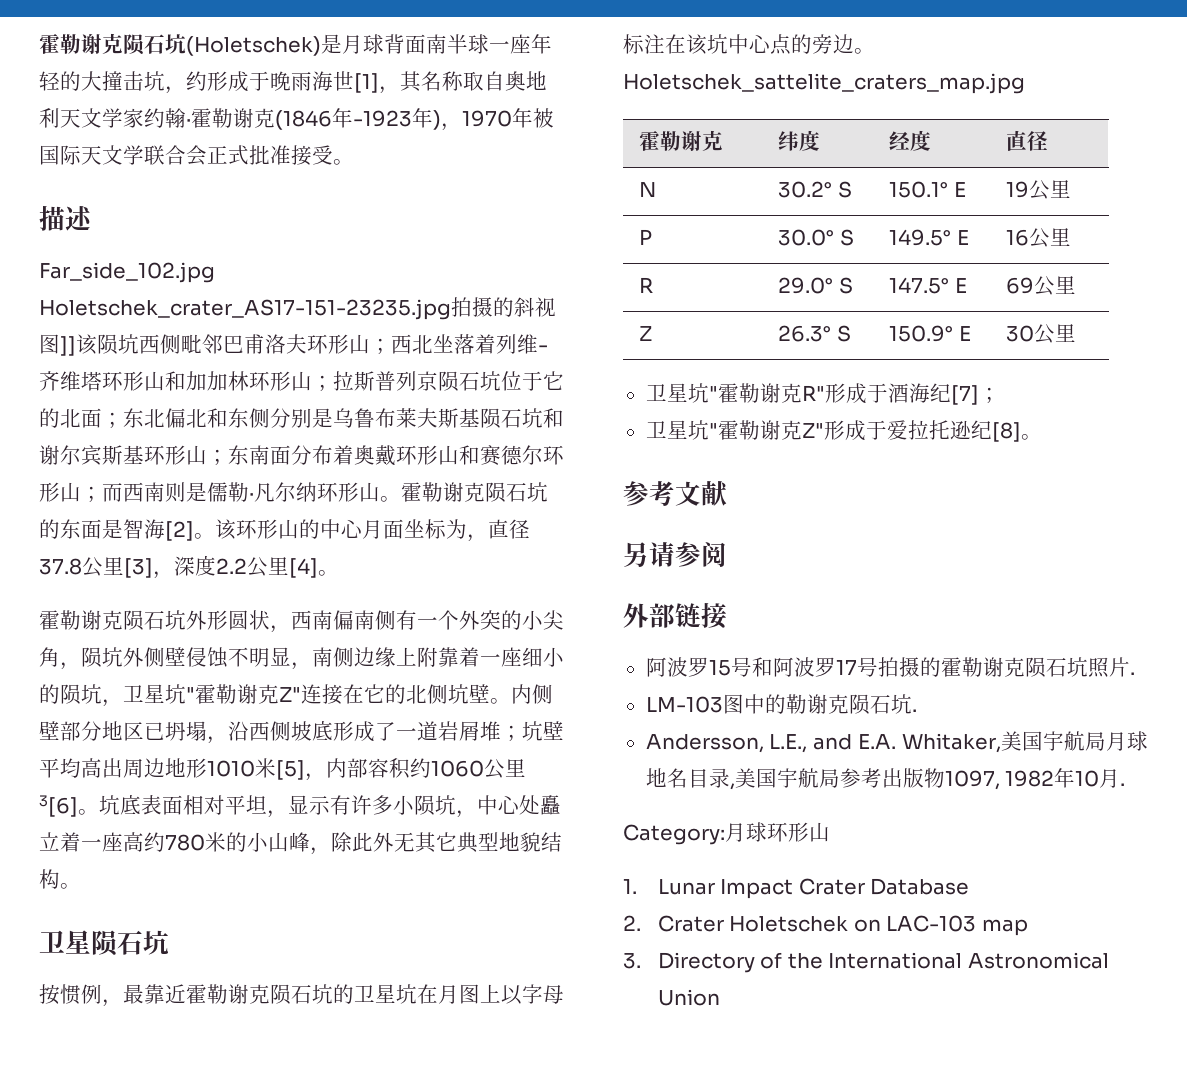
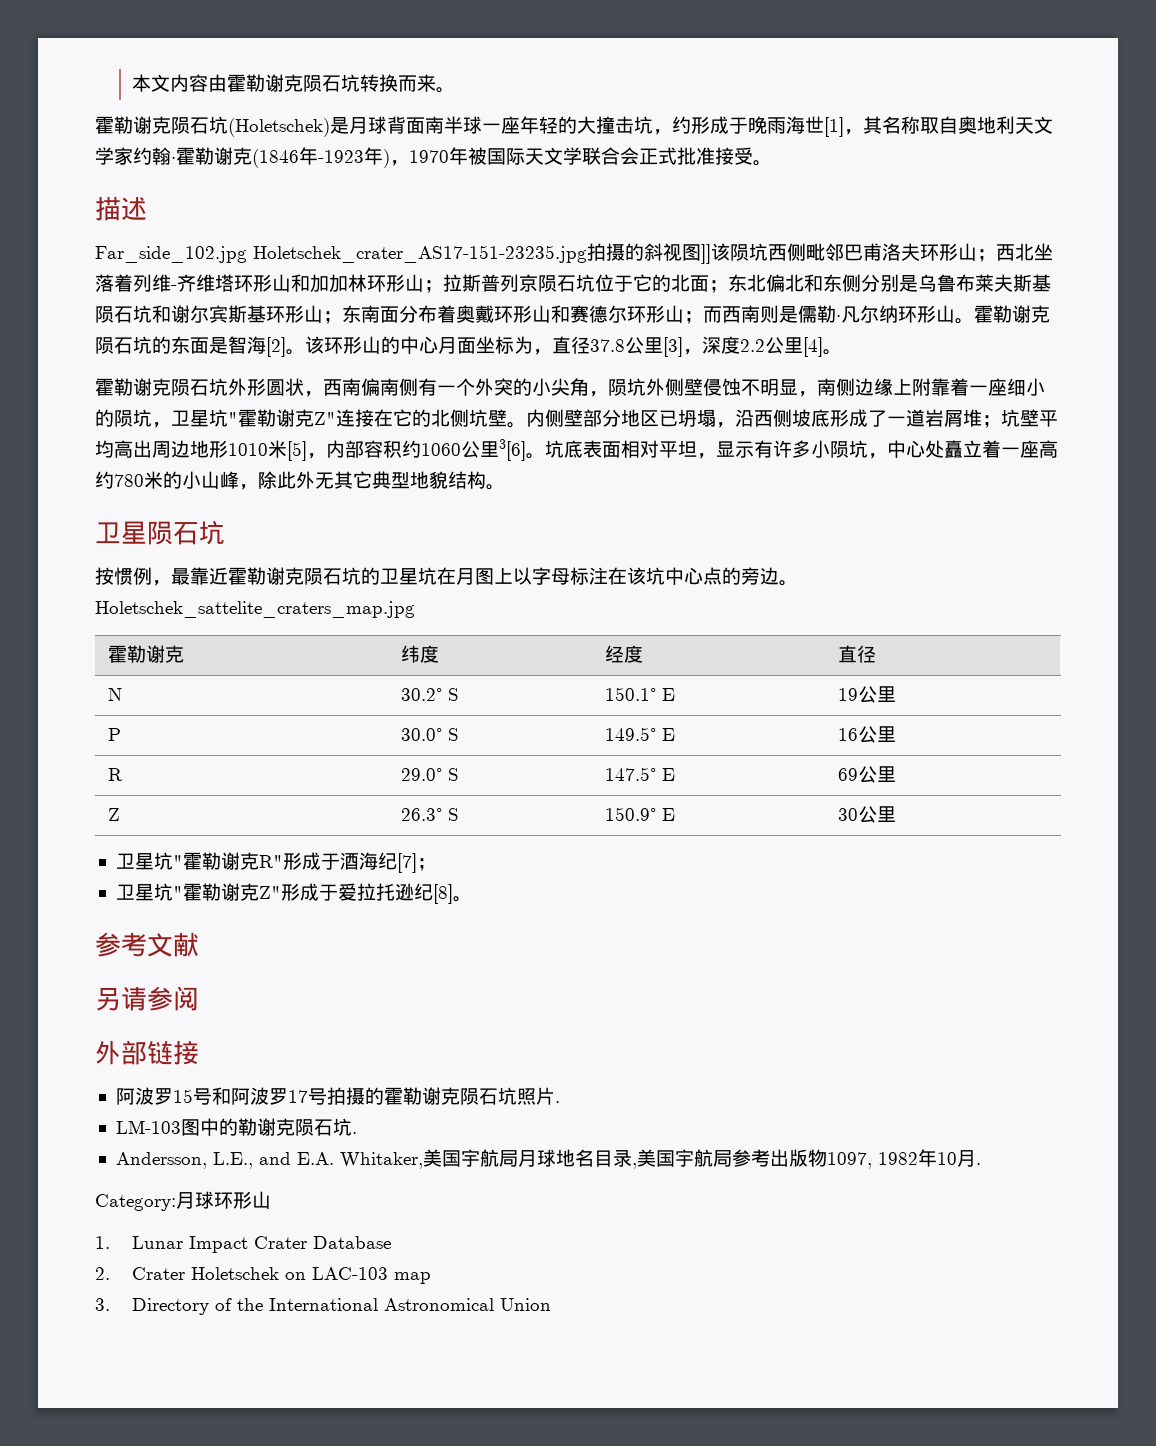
(39, 43) none -> [131,74,455,93] 本文内容由霍勒谢克陨石坑转换而来。 //

